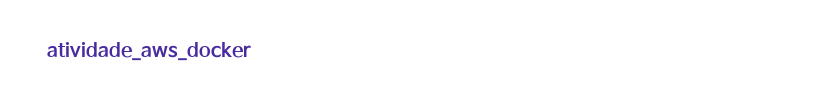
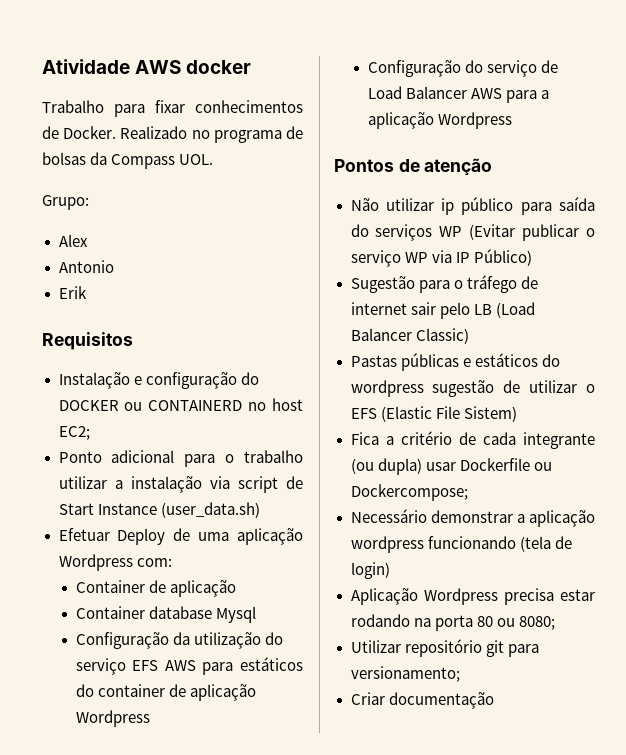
[47,42,251,61] atividade_aws_docker -> [42,59,252,74] [42,100,303,117] [42,126,303,143] [42,152,214,169] [42,195,89,210] [58,234,88,247] [58,260,114,273] [58,286,87,299] [42,332,133,350] [58,372,259,389] [58,398,303,411] [58,426,90,440] [58,450,303,467] [58,476,303,493] [58,502,260,518] [58,528,303,545] [58,554,172,571] [75,580,237,597] [75,606,257,623] [75,632,284,649] [75,657,303,675] [75,684,257,701] [75,710,150,727] [367,60,559,77] [367,86,550,103] [367,112,512,129] [334,158,493,176] [350,197,595,215] [350,224,595,241] [350,249,532,267] [350,275,538,293] [350,302,535,319] [350,328,469,344] [350,353,560,371] [350,380,595,397] [350,406,517,422] [350,431,595,449] [350,458,552,475] [350,484,468,501] [350,509,595,527] [350,536,572,553] [350,562,390,579] [350,588,595,605] [350,614,555,631] [350,639,539,657] [350,666,460,682] [350,692,494,709] Atividade AWS docker // Trabalho para fixar conhecimentos de Docker. Realizado no programa de bolsas da Compass UOL. // Grupo: // Alex // Antonio // Erik // Requisitos // Instalação e configuração do DOCKER ou CONTAINERD no host EC2; // Ponto adicional para o trabalho utilizar a instalação via script de Start Instance (user_data.sh) // Efetuar Deploy de uma aplicação Wordpress com: // Container de aplicação // Container database Mysql // Configuração da utilização do serviço EFS AWS para estáticos do container de aplicação Wordpress // Configuração do serviço de Load Balancer AWS para a aplicação Wordpress // Pontos de atenção // Não utilizar ip público para saída do serviços WP (Evitar publicar o serviço WP via IP Público) // Sugestão para o tráfego de internet sair pelo LB (Load Balancer Classic) // Pastas públicas e estáticos do wordpress sugestão de utilizar o EFS (Elastic File Sistem) // Fica a critério de cada integrante (ou dupla) usar Dockerfile ou Dockercompose; // Necessário demonstrar a aplicação wordpress funcionando (tela de login) // Aplicação Wordpress precisa estar rodando na porta 80 ou 8080; // Utilizar repositório git para versionamento; // Criar documentação

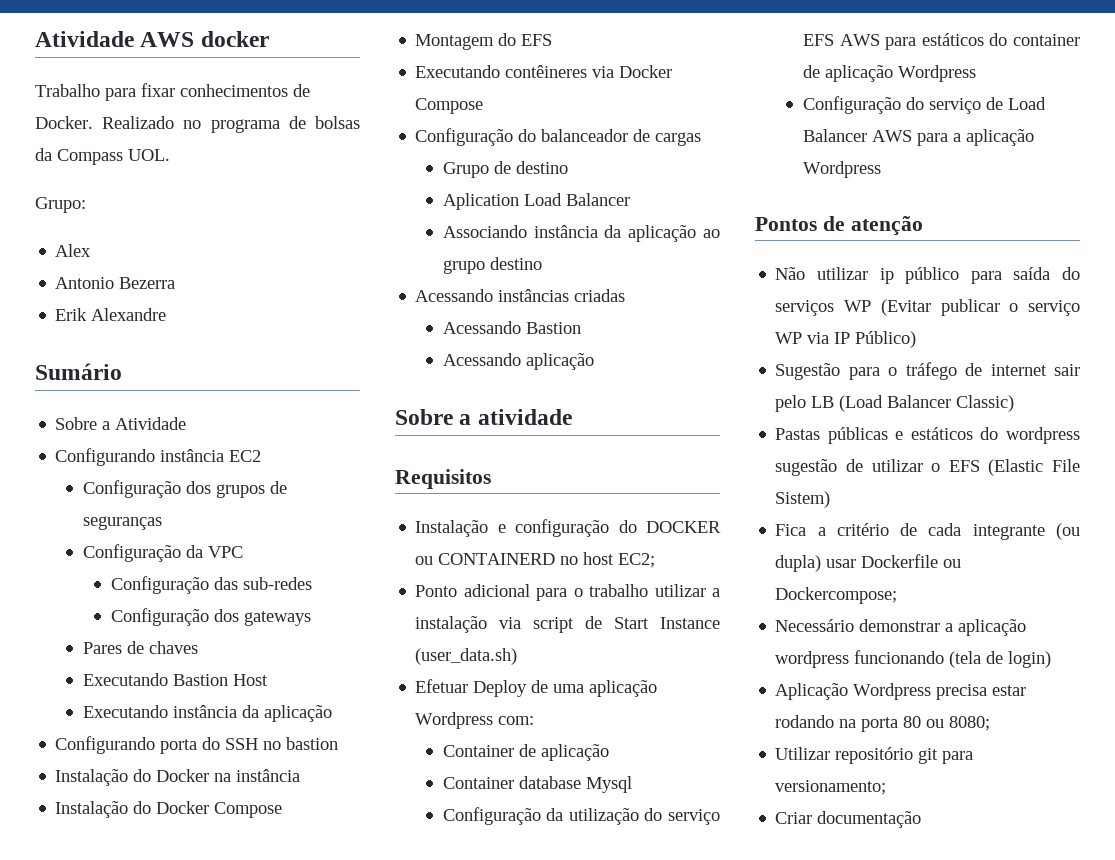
(114, 266) none -> [119,277,176,289] Bezerra
(87, 292) none -> [91,308,167,321] [35,363,122,380] [55,417,187,430] [55,448,262,466] [82,480,287,498] [82,516,162,530] [82,544,243,562] [110,576,312,594] [110,608,311,626] [82,641,198,654] [82,673,268,686] [82,705,332,722] [55,736,339,754] [55,769,301,786] [55,801,283,818] [415,33,553,50] [415,65,673,78] [415,98,484,114] [415,128,702,146] [442,161,568,178] [442,193,630,210] [442,225,720,242] [442,257,542,274] [415,289,626,302] [442,321,581,334] [442,353,594,370] [395,409,572,425] Alexandre // Sumário // Sobre a Atividade // Configurando instância EC2 // Configuração dos grupos de seguranças // Configuração da VPC // Configuração das sub-redes // Configuração dos gateways // Pares de chaves // Executando Bastion Host // Executando instância da aplicação // Configurando porta do SSH no bastion // Instalação do Docker na instância // Instalação do Docker Compose // Montagem do EFS // Executando contêineres via Docker Compose // Configuração do balanceador de cargas // Grupo de destino // Aplication Load Balancer // Associando instância da aplicação ao grupo destino // Acessando instâncias criadas // Acessando Bastion // Acessando aplicação // Sobre a atividade

